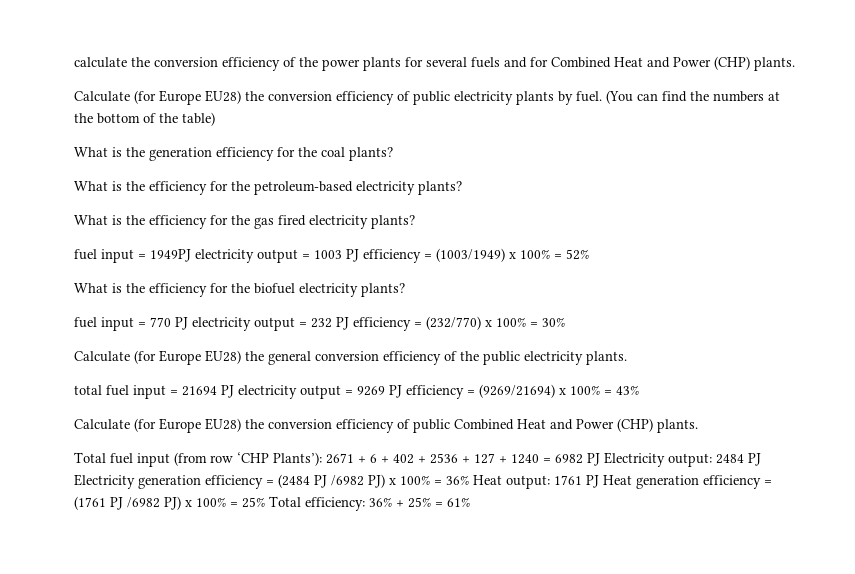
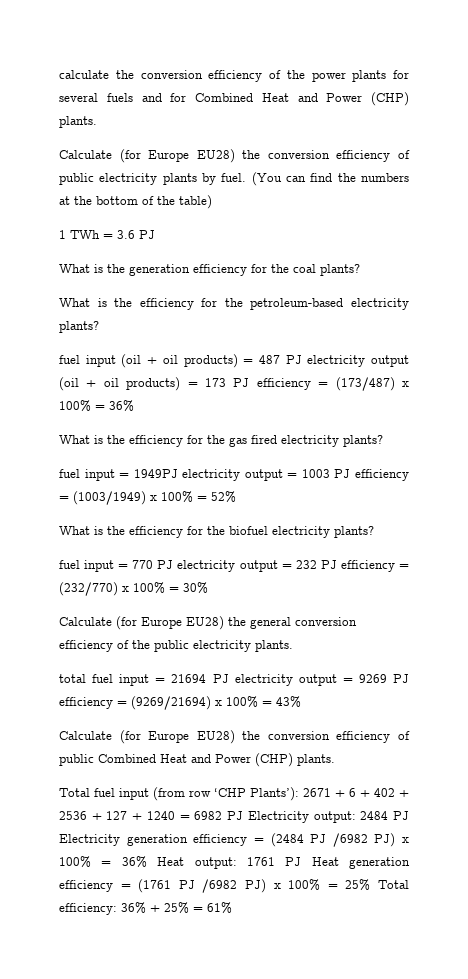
(215, 119) none -> [59,230,155,239] // 1 TWh = 3.6 PJ
(462, 188) none -> [59,354,409,368] [59,377,409,391] [59,400,134,412] // fuel input (oil + oil products) = 487 PJ electricity output (oil + oil products) = 173 PJ efficiency = (173/487) x 100% = 36%

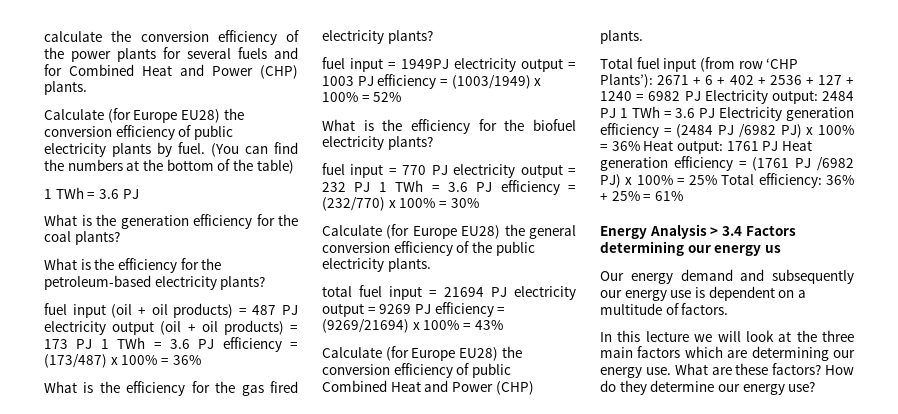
(250, 382) none -> [100,337,215,349] 1 TWh = 3.6 PJ
(337, 564) none -> [378,180,493,192] 1 TWh = 3.6 PJ
(409, 815) none -> [619,106,716,118] 1 TWh = 3.6 PJ
(232, 908) none -> [600,224,796,239] [600,241,781,256] [600,269,854,284] [600,286,806,301] [600,303,729,315] [600,330,854,342] [600,346,855,361] [600,363,854,378] [600,380,816,395] // Energy Analysis > 3.4 Factors determining our energy us // Our energy demand and subsequently our energy use is dependent on a multitude of factors. // In this lecture we will look at the three main factors which are determining our energy use. What are these factors? How do they determine our energy use?

